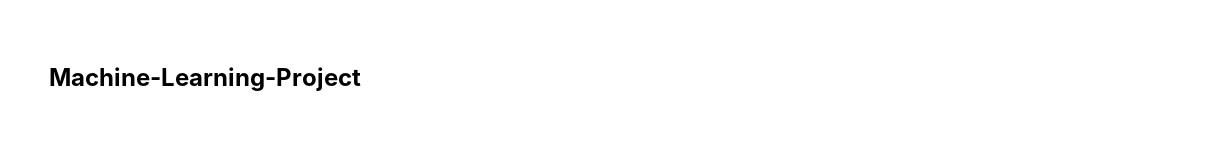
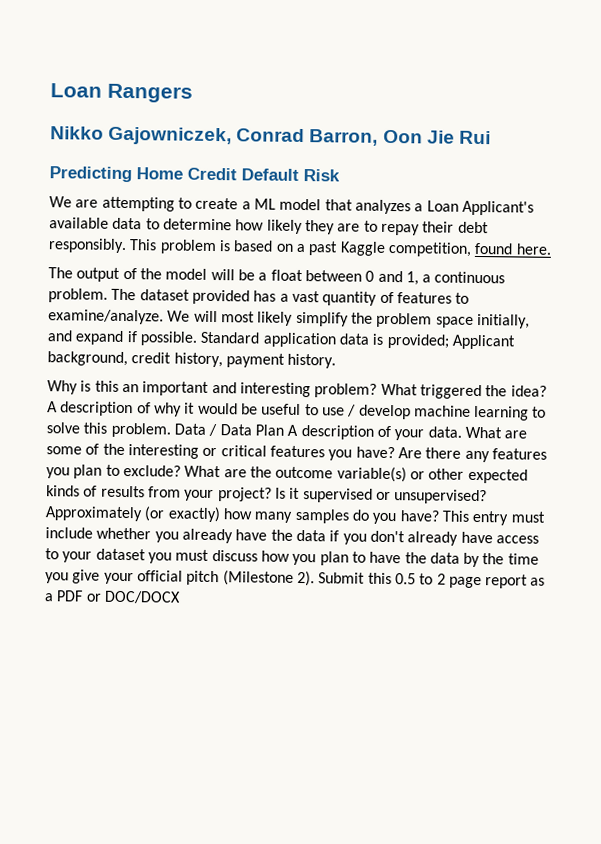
[49,67,361,91] Machine-Learning-Project -> [50,83,193,103] [50,126,491,146] [49,166,340,183] [49,196,534,216] [49,217,489,236] [48,238,552,257] [48,267,506,286] [48,288,470,306] [48,309,530,329] [47,330,515,350] [47,351,337,369] [47,380,547,400] [47,401,547,421] [46,422,528,441] [46,443,547,463] [46,464,528,484] [46,485,488,505] [45,506,545,526] [45,527,539,546] [45,548,539,568] [45,569,546,589] [44,590,181,604] Loan Rangers // Nikko Gajowniczek, Conrad Barron, Oon Jie Rui // Predicting Home Credit Default Risk // We are attempting to create a ML model that analyzes a Loan Applicant's available data to determine how likely they are to repay their debt responsibly. This problem is based on a past Kaggle competition, found here. // The output of the model will be a float between 0 and 1, a continuous problem. The dataset provided has a vast quantity of features to examine/analyze. We will most likely simplify the problem space initially, and expand if possible. Standard application data is provided; Applicant background, credit history, payment history. // Why is this an important and interesting problem? What triggered the idea? A description of why it would be useful to use / develop machine learning to solve this problem. Data / Data Plan A description of your data. What are some of the interesting or critical features you have? Are there any features you plan to exclude? What are the outcome variable(s) or other expected kinds of results from your project? Is it supervised or unsupervised? Approximately (or exactly) how many samples do you have? This entry must include whether you already have the data if you don't already have access to your dataset you must discuss how you plan to have the data by the time you give your official pitch (Milestone 2). Submit this 0.5 to 2 page report as a PDF or DOC/DOCX

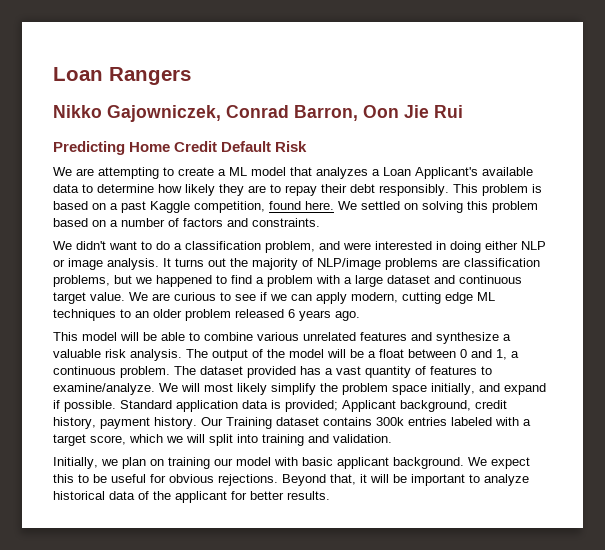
(552, 249) // -> [338,201,538,213] [53,218,320,227] [53,241,546,253] [53,258,540,270] [53,275,522,287] [53,292,495,304] [53,309,360,321] [53,332,511,344] [53,349,182,361] We settled on solving this problem based on a number of factors and constraints. // We didn't want to do a classification problem, and were interested in doing either NLP or image analysis. It turns out the majority of NLP/image problems are classification problems, but we happened to find a problem with a large dataset and continuous target value. We are curious to see if we can apply modern, cutting edge ML techniques to an older problem released 6 years ago. // This model will be able to combine various unrelated features and synthesize a valuable risk analysis.
[47,380,547,400] [47,401,547,421] [46,422,528,441] [46,443,547,463] [46,464,528,484] [46,485,488,505] [45,506,545,526] [45,527,539,546] [45,548,539,568] [45,569,546,589] [44,590,181,604] // Why is this an important and interesting problem? What triggered the idea? A description of why it would be useful to use / develop machine learning to solve this problem. Data / Data Plan A description of your data. What are some of the interesting or critical features you have? Are there any features you plan to exclude? What are the outcome variable(s) or other expected kinds of results from your project? Is it supervised or unsupervised? Approximately (or exactly) how many samples do you have? This entry must include whether you already have the data if you don't already have access to your dataset you must discuss how you plan to have the data by the time you give your official pitch (Milestone 2). Submit this 0.5 to 2 page report as a PDF or DOC/DOCX -> [201,417,531,429] [53,434,392,446] [53,457,530,469] [53,474,529,486] [53,491,330,503] Our Training dataset contains 300k entries labeled with a target score, which we will split into training and validation. // Initially, we plan on training our model with basic applicant background. We expect this to be useful for obvious rejections. Beyond that, it will be important to analyze historical data of the applicant for better results.

